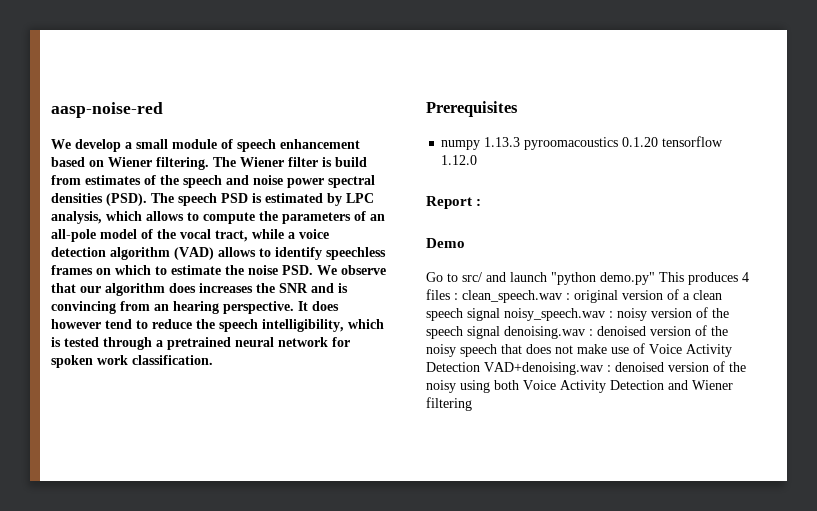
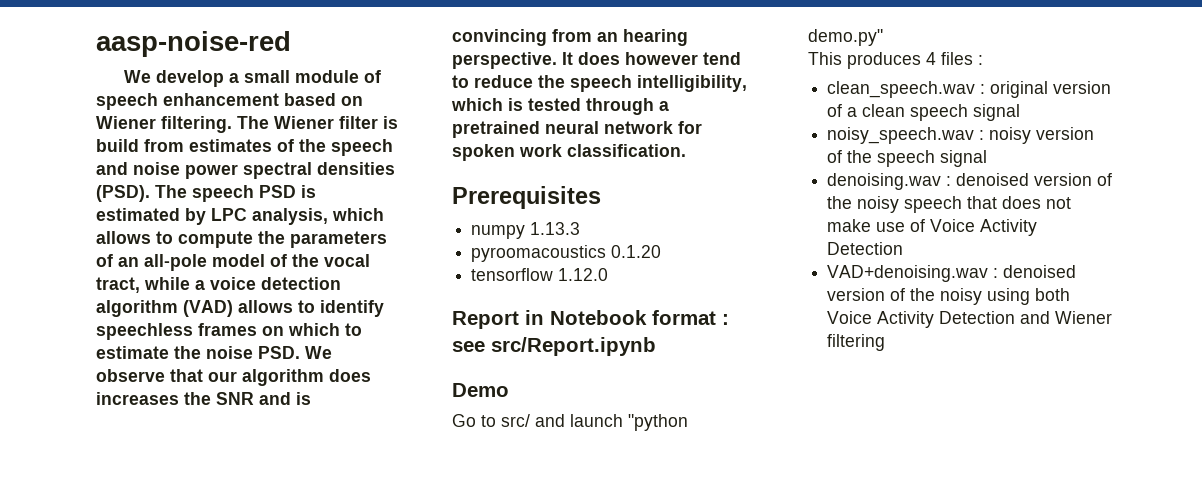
(521, 142) none -> (581, 228) //
(659, 142) none -> (662, 251) //
[476,199,482,206] : -> [525,310,729,325] [452,337,656,356] in Notebook format : see src/Report.ipynb
(655, 278) none -> (883, 37) //
(458, 296) none -> (983, 60) //
(500, 314) none -> (1021, 112) //
(500, 332) none -> (988, 158) //
(480, 367) none -> (904, 248) //

